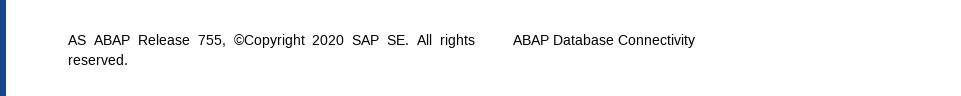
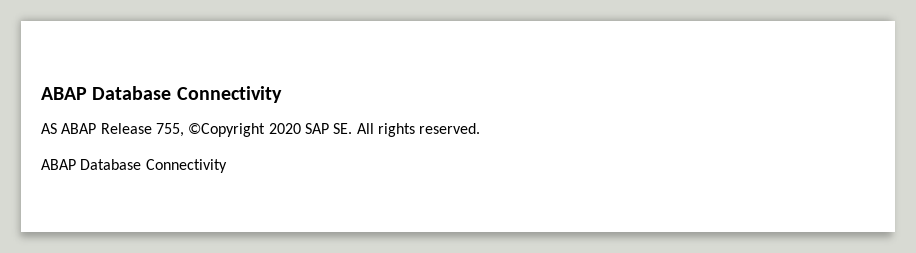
(68, 40) none -> [41,86,282,103] ABAP Database Connectivity //

